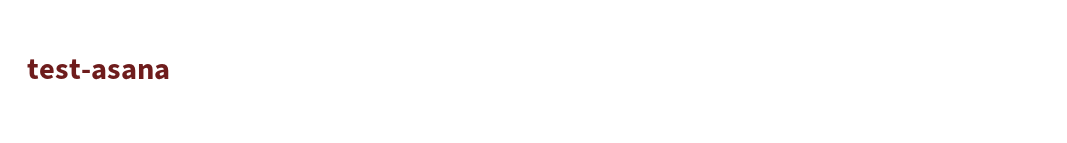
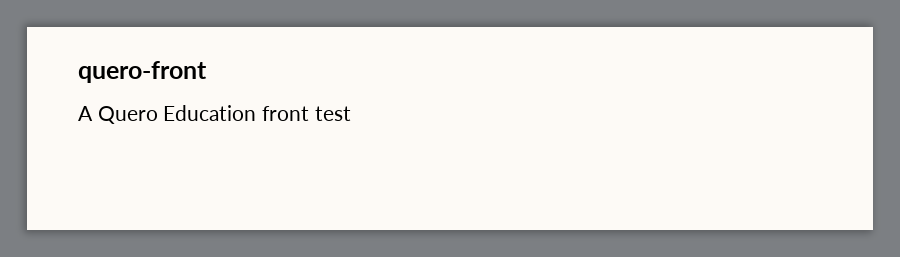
[27,59,170,80] test-asana -> [78,61,207,83] [78,105,351,124] quero-front // A Quero Education front test

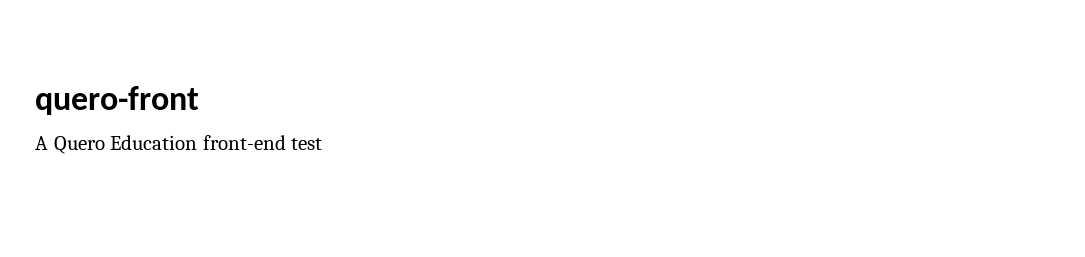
[262,106,310,121] front -> [202,135,286,150] front-end

